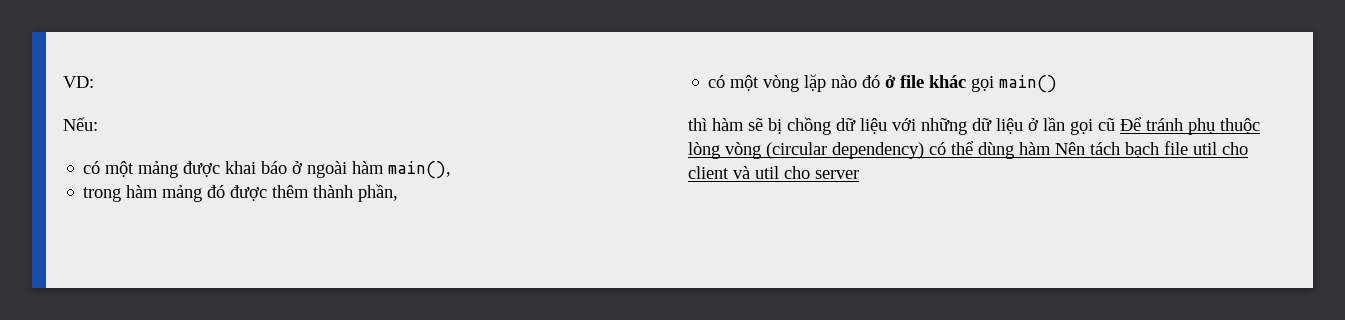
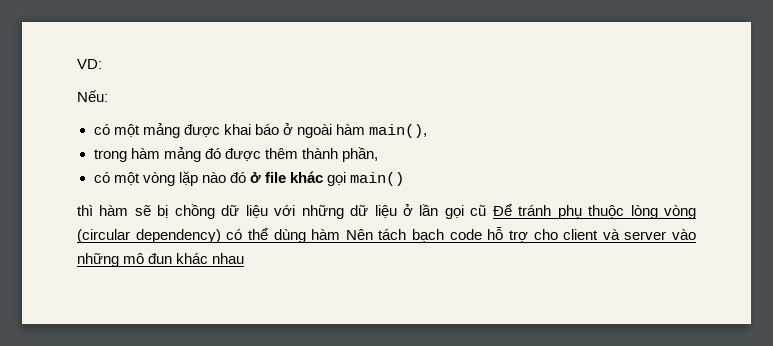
[1164,141,1248,155] [688,166,859,179] file util cho client và util cho server -> [449,227,696,242] [77,253,245,267] code hỗ trợ cho client và server vào những mô đun khác nhau

